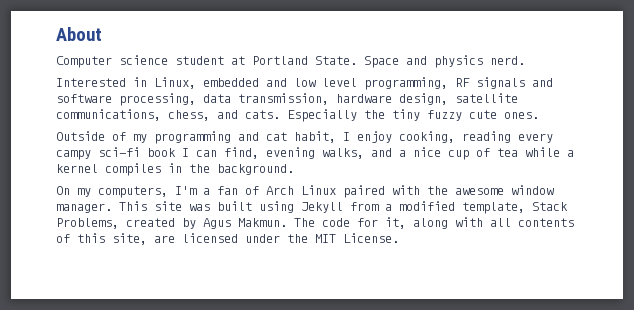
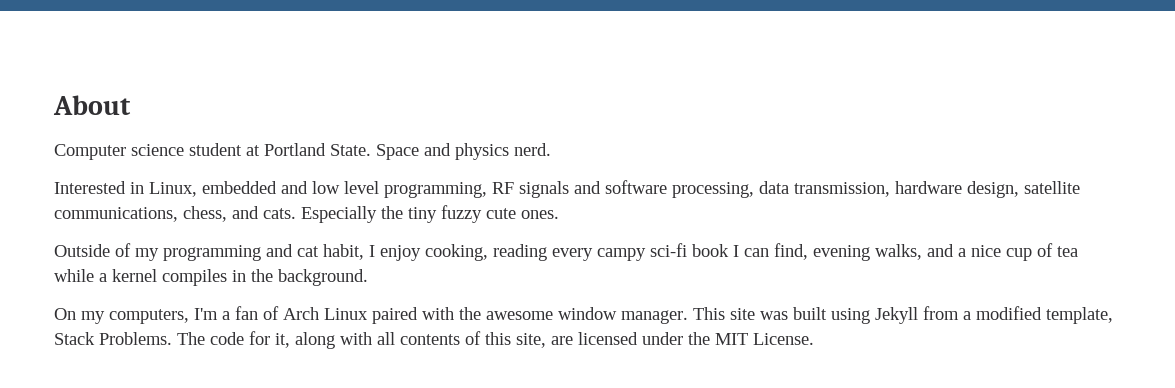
[56,218,287,229] Problems, created by Agus Makmun. -> [99,332,172,345] Problems.

